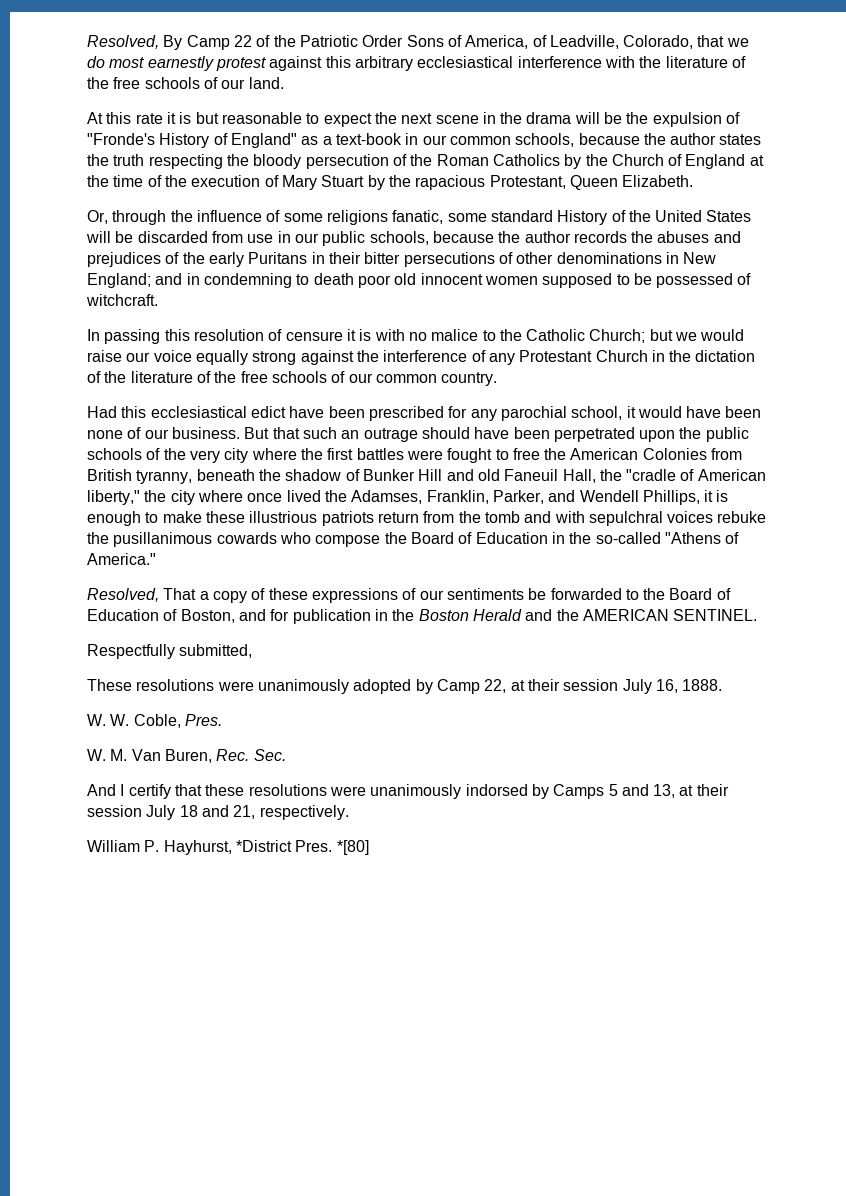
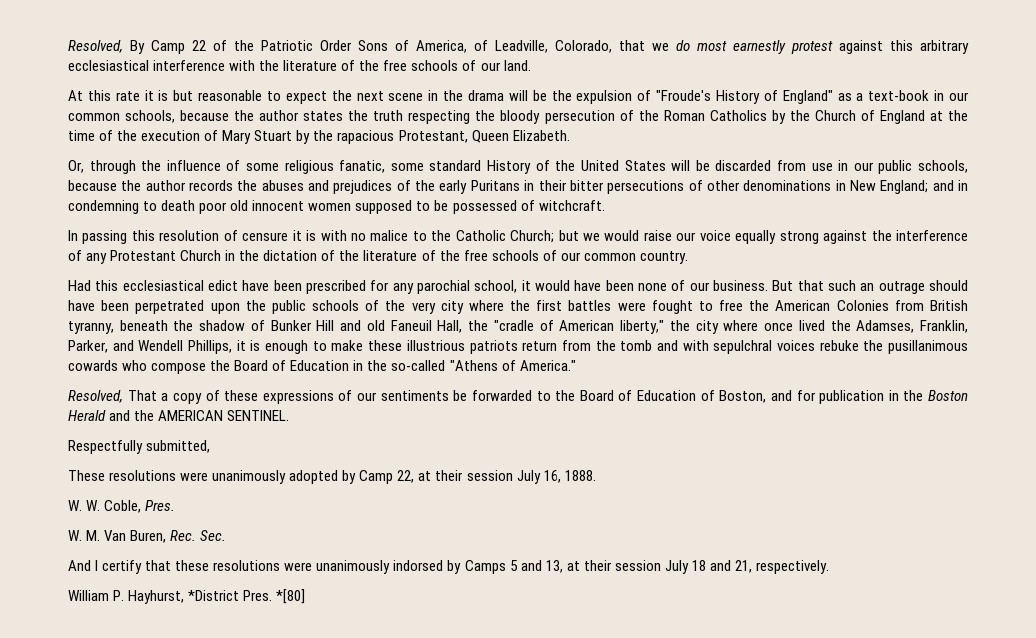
[87,133,155,145] "Fronde's -> [656,90,712,101] "Froude's
[326,210,388,225] religions -> [284,160,334,174] religious

